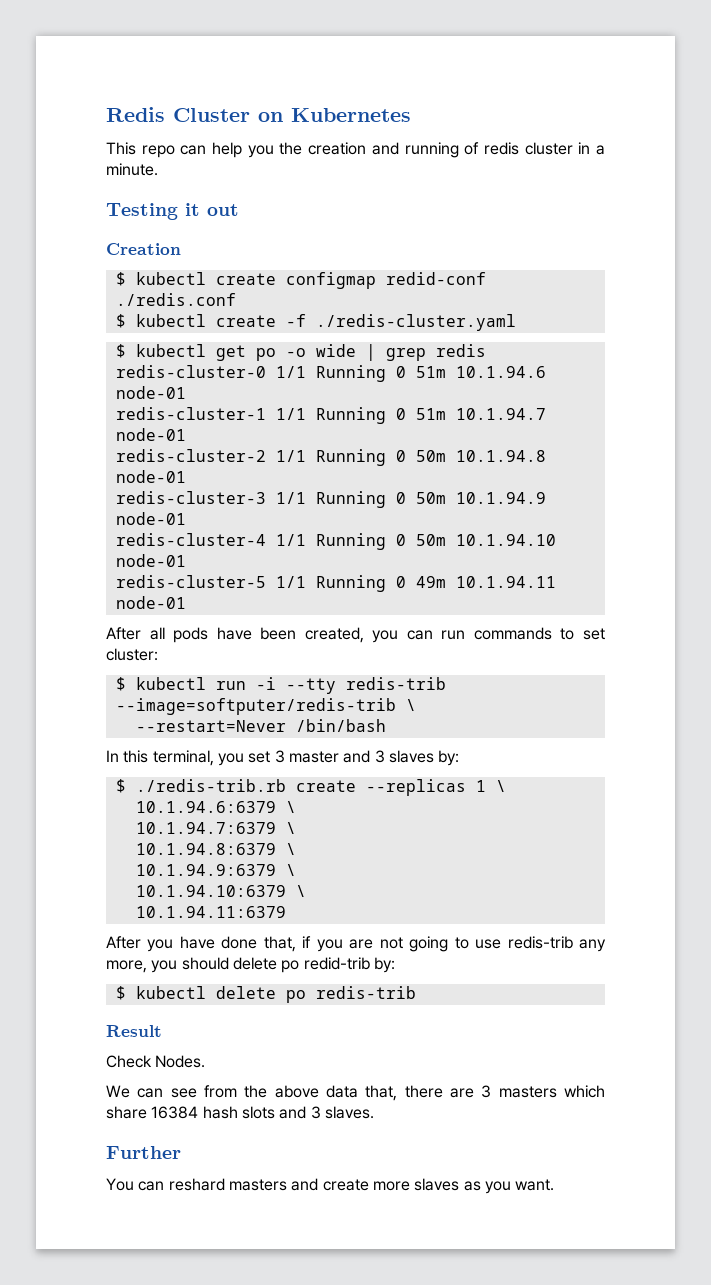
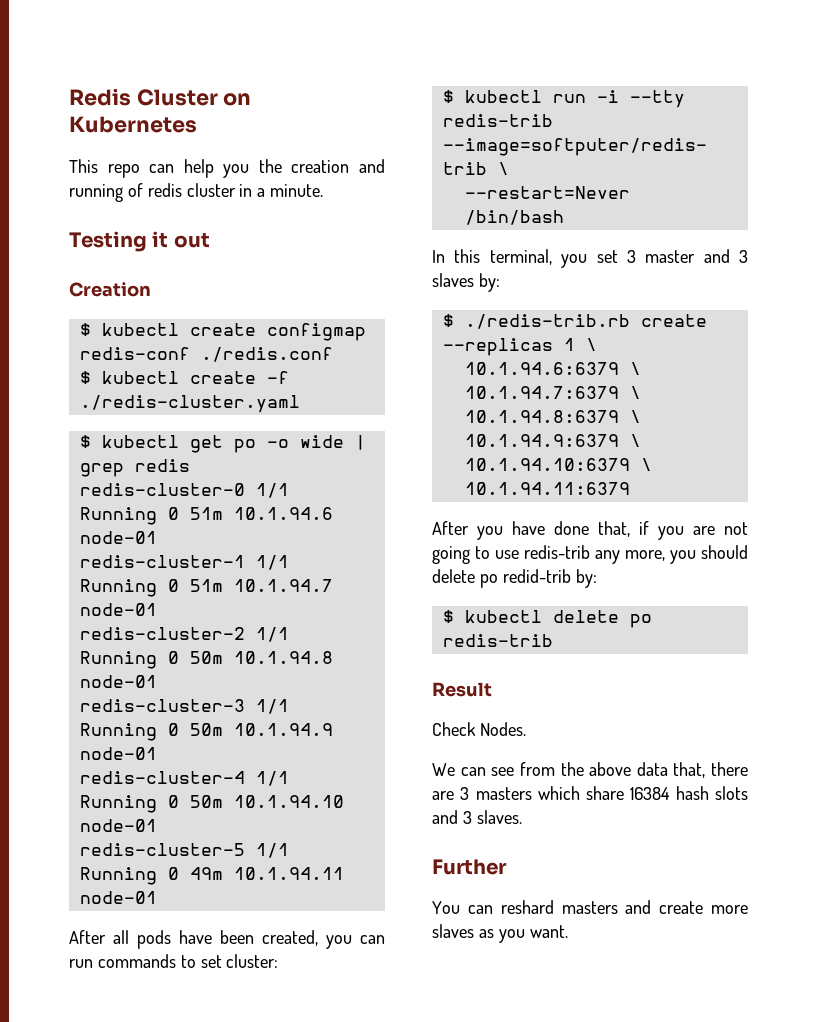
[385,272,486,285] redid-conf -> [79,347,190,360] redis-conf

